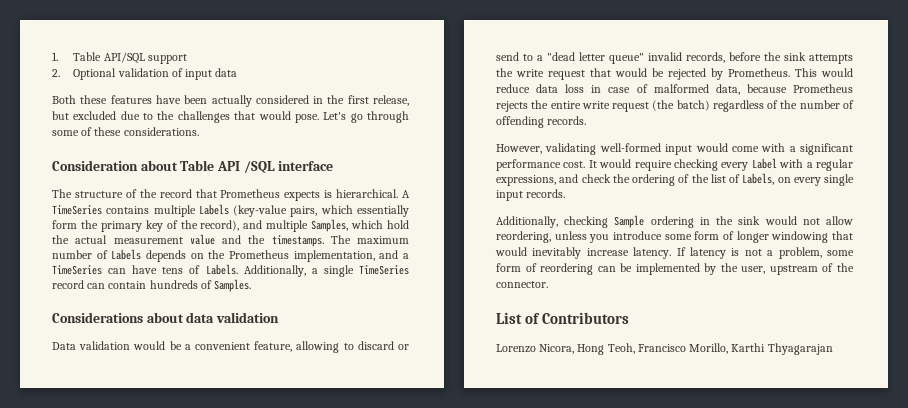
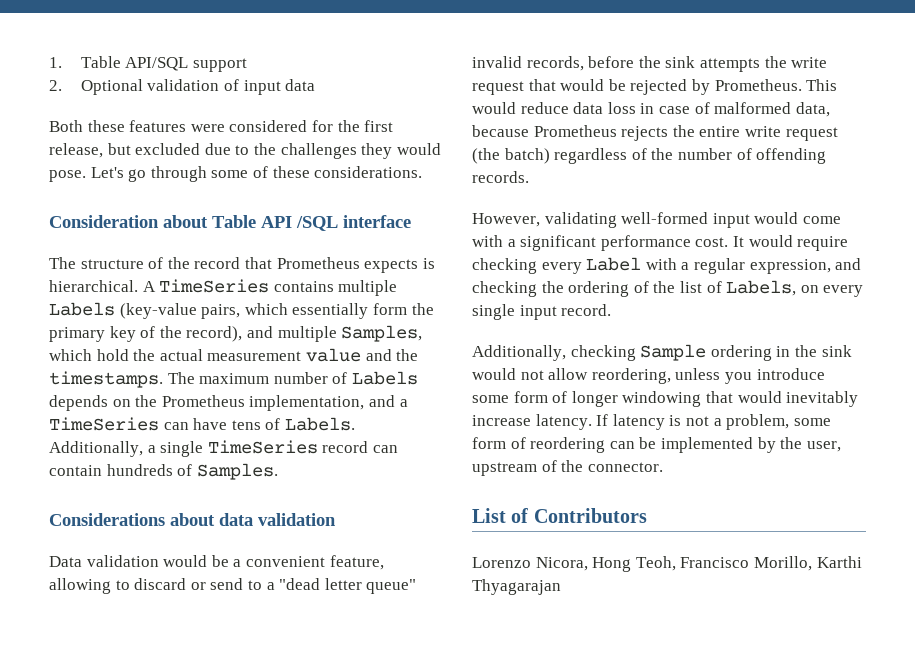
[155,95,324,107] have been actually considered in -> [190,120,333,132] were considered for
[234,111,256,120] that -> [361,143,393,159] they
[496,174,611,186] expressions, and check -> [749,258,862,274] [472,281,537,297] expression, and checking
[526,189,566,198] records. -> [561,304,612,316] record.

